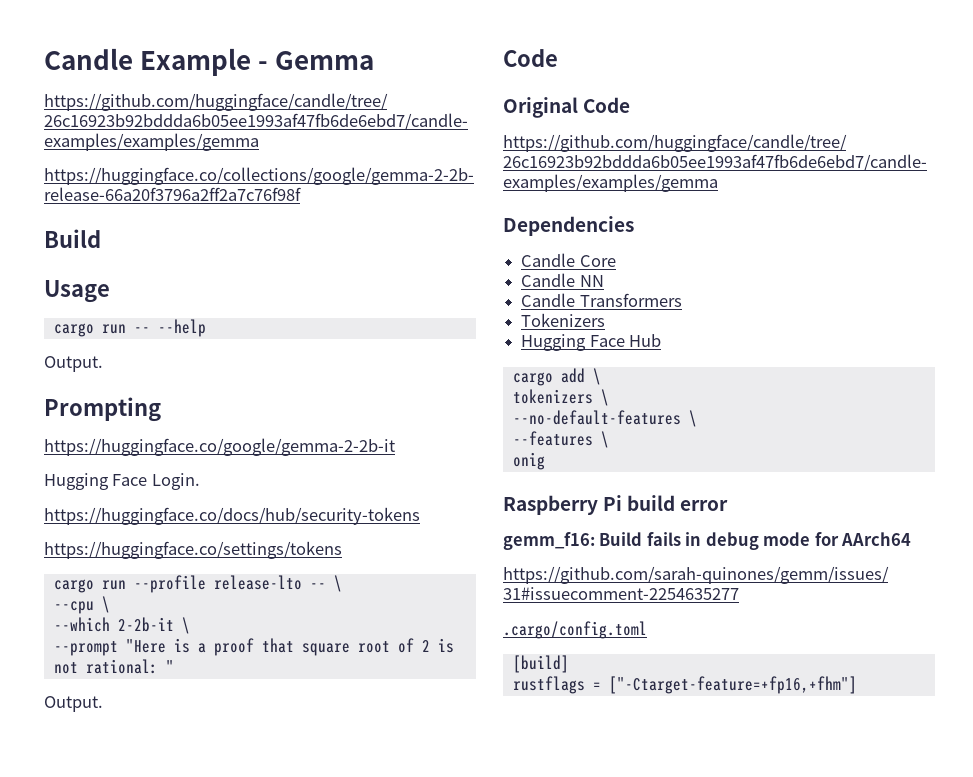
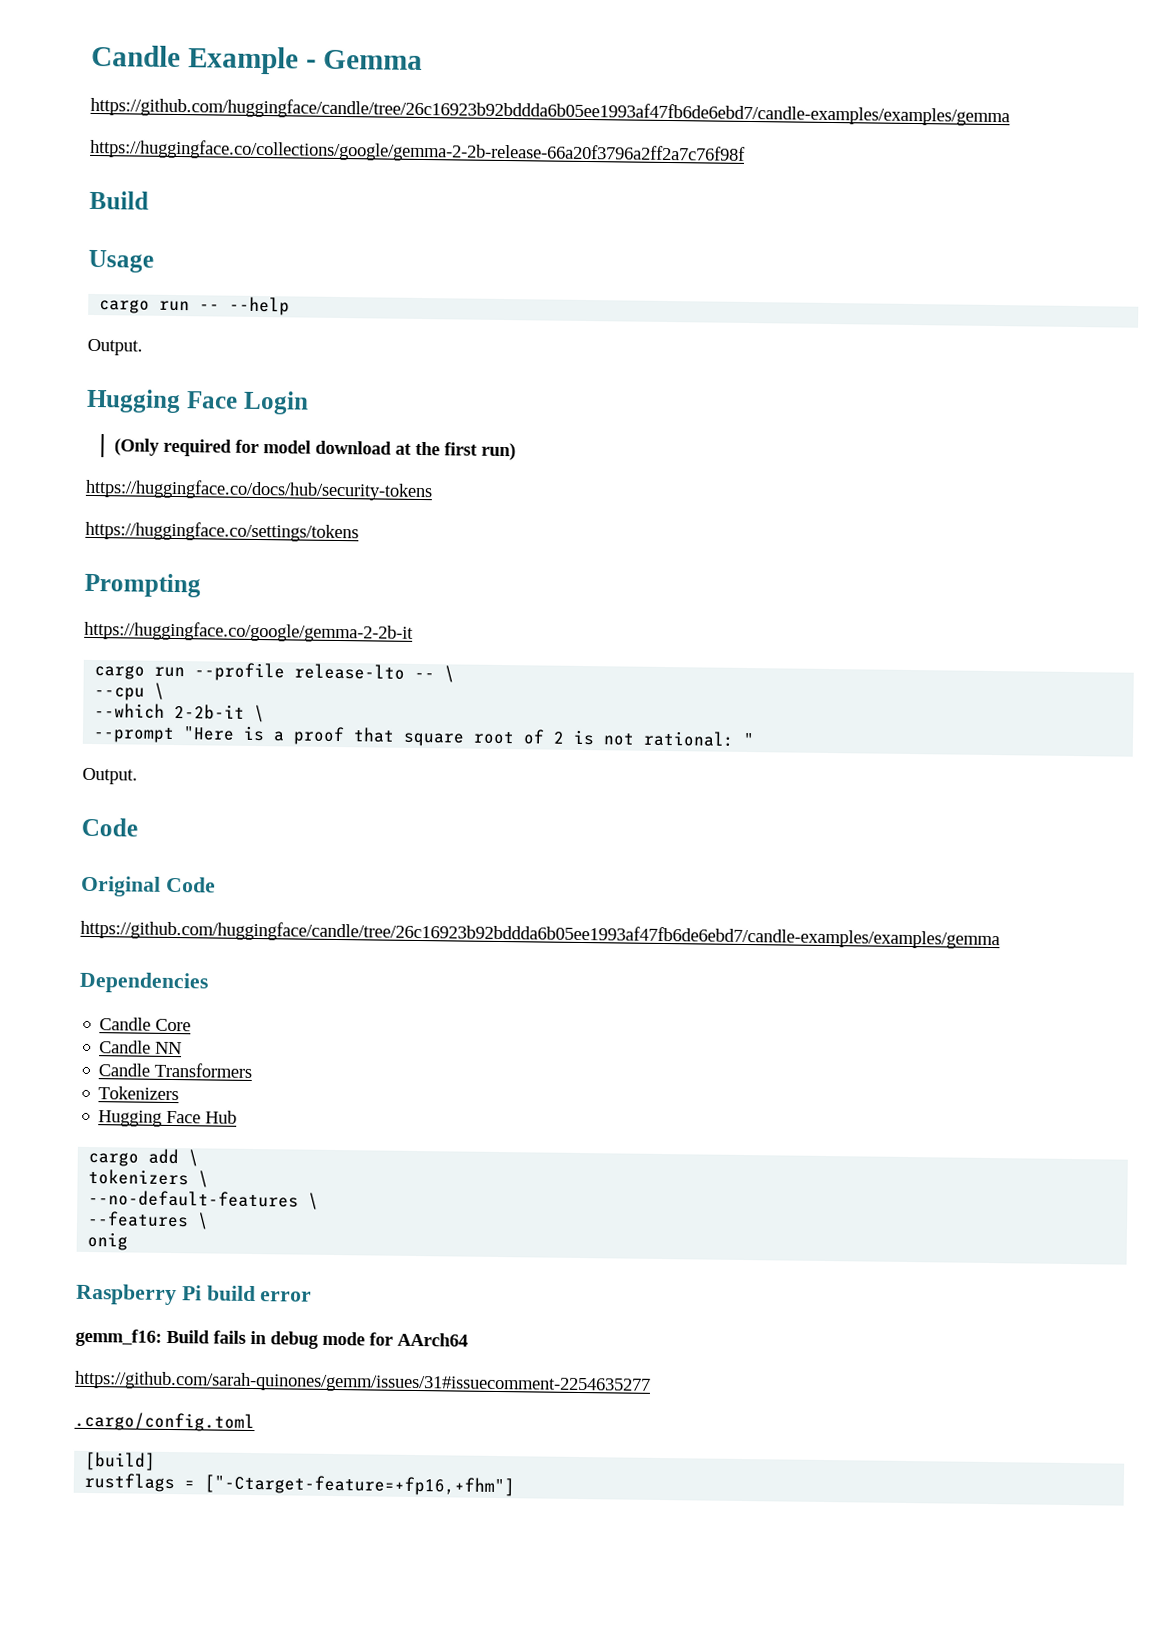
[44,397,161,422] [44,438,395,456] [44,473,200,490] // Prompting // https://huggingface.co/google/gemma-2-2b-it // Hugging Face Login. -> [86,388,309,415] [113,438,516,461] // Hugging Face Login // (Only required for model download at the first run)
(342, 550) none -> [84,572,201,598] [84,620,414,643] // Prompting // https://huggingface.co/google/gemma-2-2b-it

